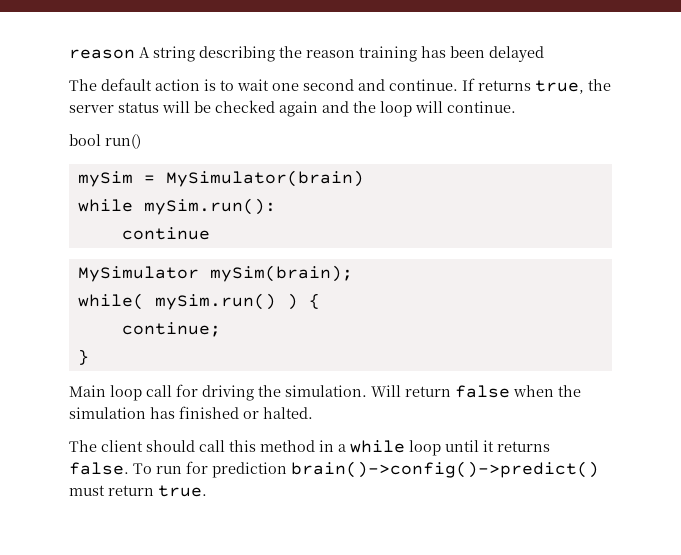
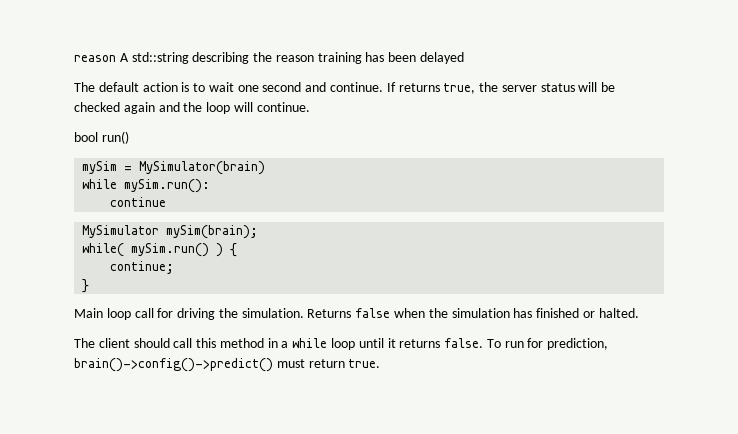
[153,46,195,62] string -> [131,52,189,64] std::string
[371,385,451,397] Will return -> [307,309,352,318] Returns
[212,462,287,478] prediction -> [547,338,609,350] prediction,

